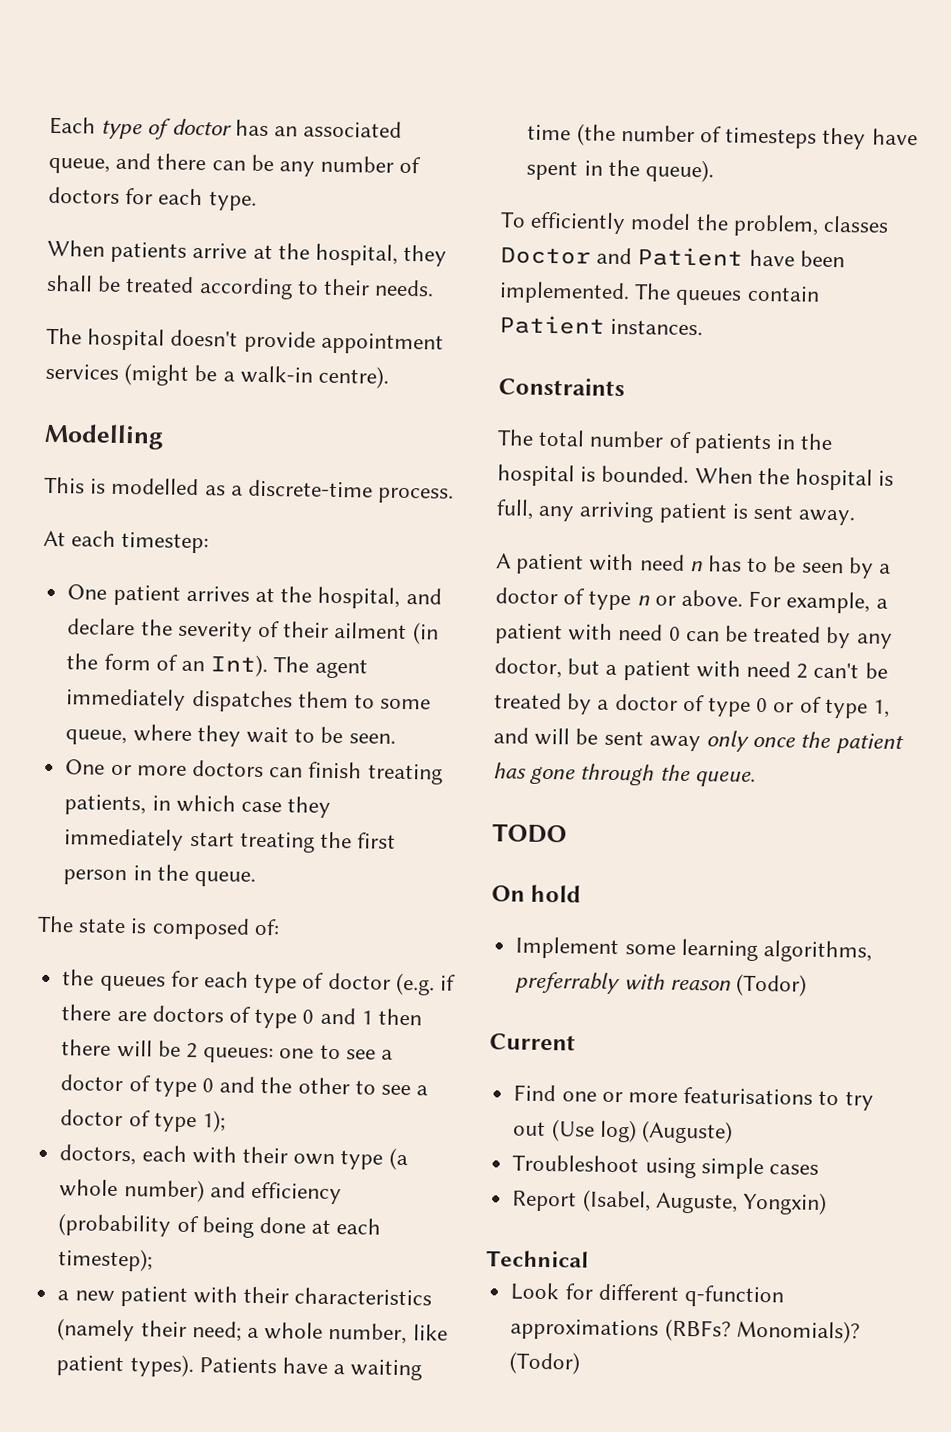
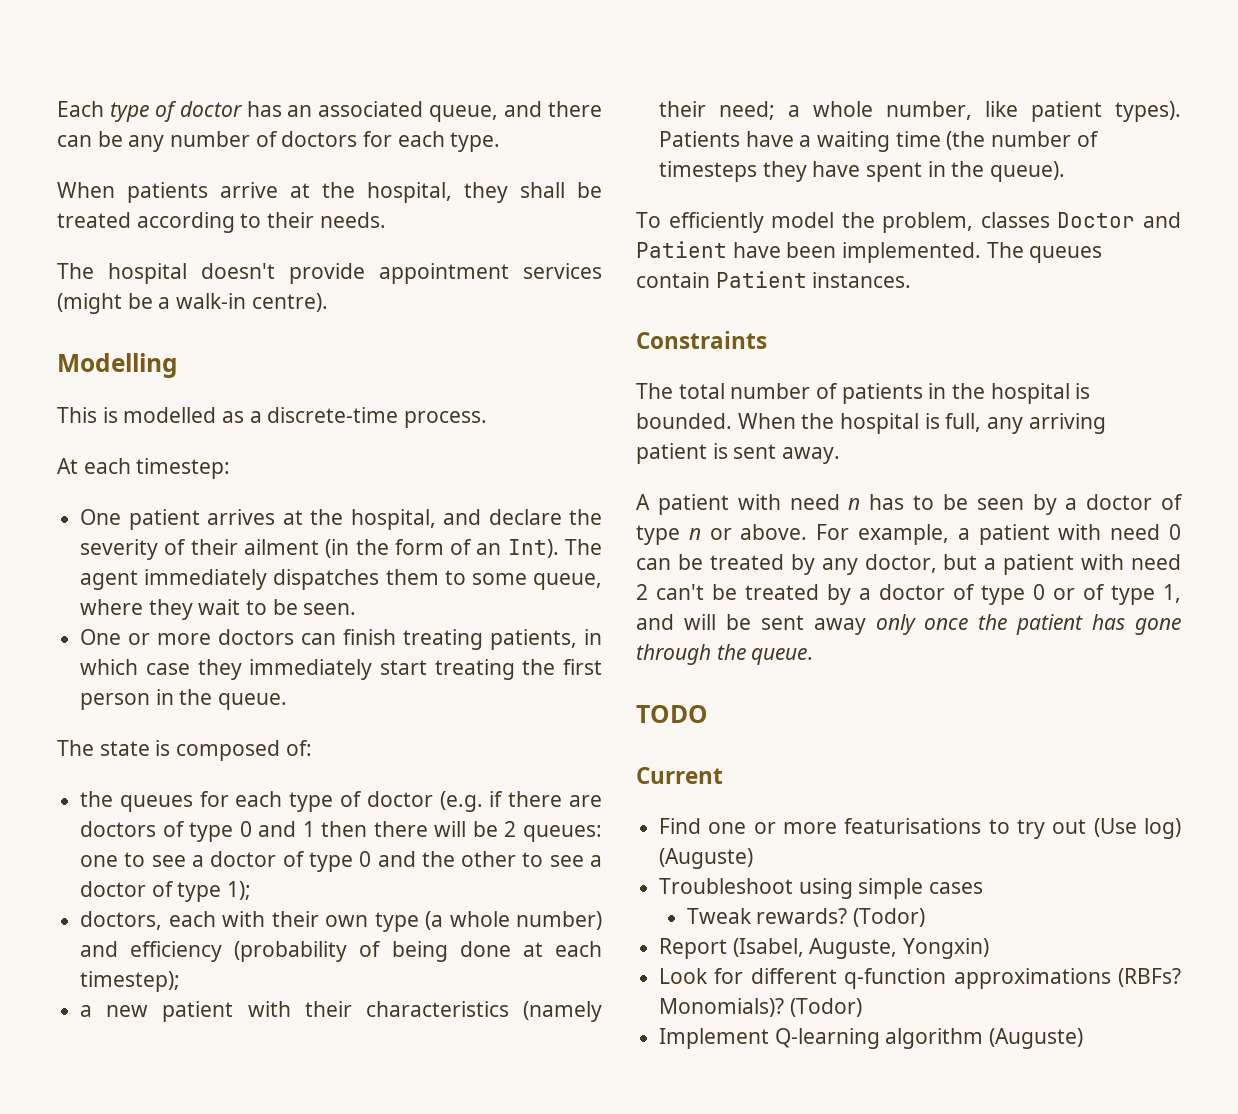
[491,884,582,903] [515,936,872,963] [515,971,807,997] // On hold // Implement some learning algorithms, preferrably with reason (Todor) -> (708, 714) none
(819, 1169) none -> [686,908,925,927] // Tweak rewards? (Todor)
[486,1250,589,1268] // Technical -> (990, 948) none
(582, 1363) none -> [659,1028,1084,1049] // Implement Q-learning algorithm (Auguste)

